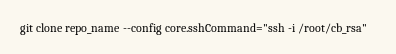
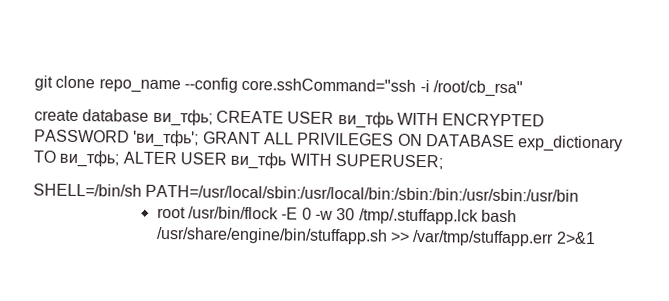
(368, 28) none -> [34,108,546,129] [34,129,624,153] [33,149,443,170] [33,183,580,202] [156,206,517,225] [155,226,596,247] // create database ви_тфь; CREATE USER ви_тфь WITH ENCRYPTED PASSWORD 'ви_тфь'; GRANT ALL PRIVILEGES ON DATABASE exp_dictionary TO ви_тфь; ALTER USER ви_тфь WITH SUPERUSER; // SHELL=/bin/sh PATH=/usr/local/sbin:/usr/local/bin:/sbin:/bin:/usr/sbin:/usr/bin // root /usr/bin/flock -E 0 -w 30 /tmp/.stuffapp.lck bash /usr/share/engine/bin/stuffapp.sh >> /var/tmp/stuffapp.err 2>&1

